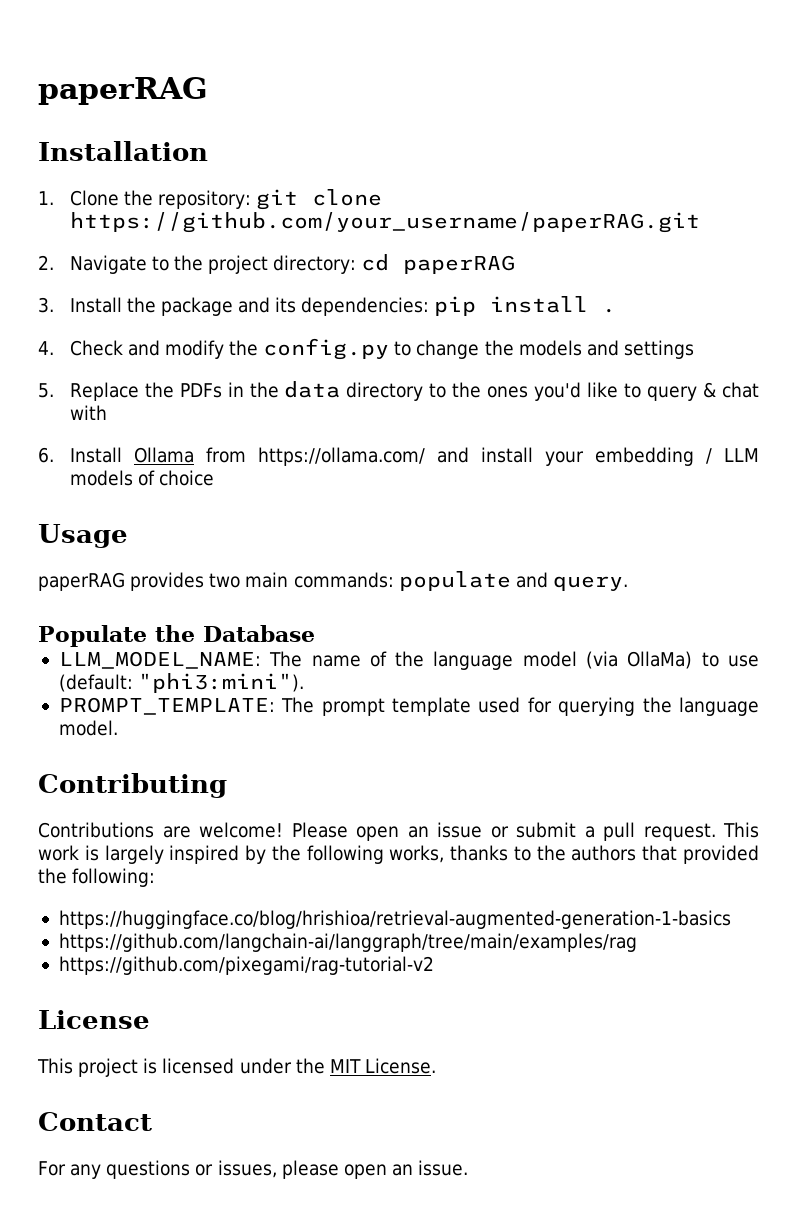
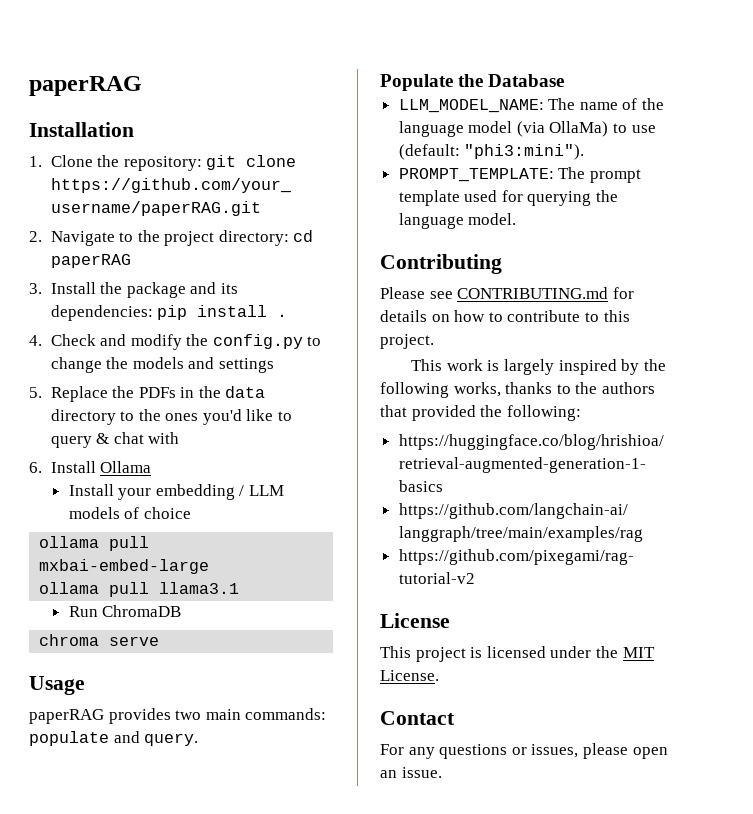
[205,447,533,466] from https://ollama.com/ and install -> [68,484,114,496] // Install
(214, 478) none -> [39,536,150,551] [39,559,210,574] [39,582,240,597] [68,605,182,617] [39,634,160,646] // ollama pull mxbai-embed-large // ollama pull llama3.1 // Run ChromaDB // chroma serve
[38,822,716,841] Contributions are welcome! Please open an issue or submit a pull request. -> [380,287,634,299] [380,310,630,322] [380,334,434,349] Please see CONTRIBUTING.md for details on how to contribute to this project. //

